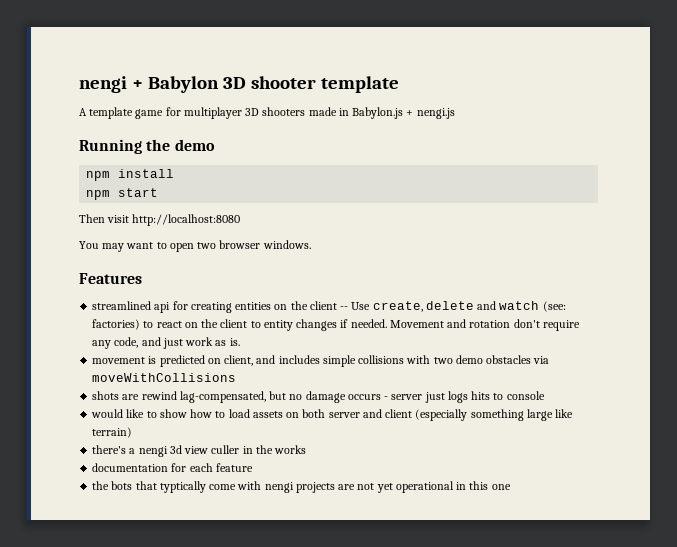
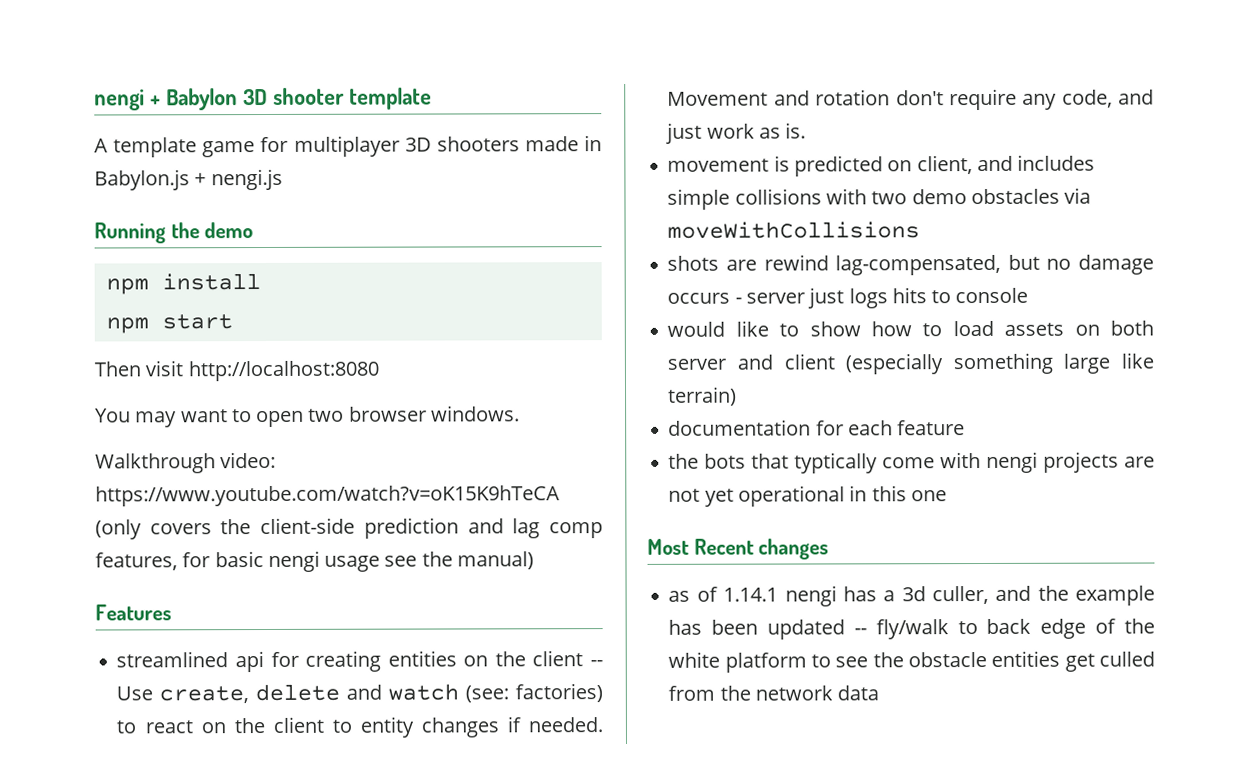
(311, 244) none -> [95,451,277,474] [95,485,560,507] [95,517,603,540] [95,550,534,572] // Walkthrough video: https://www.youtube.com/watch?v=oK15K9hTeCA (only covers the client-side prediction and lag comp features, for basic nengi usage see the manual)
[92,445,307,457] // there's a nengi 3d view culler in the works -> (738, 396) none
(511, 487) none -> [647,538,830,560] [668,585,1156,607] [668,618,1155,640] [668,650,1155,673] [668,685,880,701] // Most Recent changes // as of 1.14.1 nengi has a 3d culler, and the example has been updated -- fly/walk to back edge of the white platform to see the obstacle entities get culled from the network data

